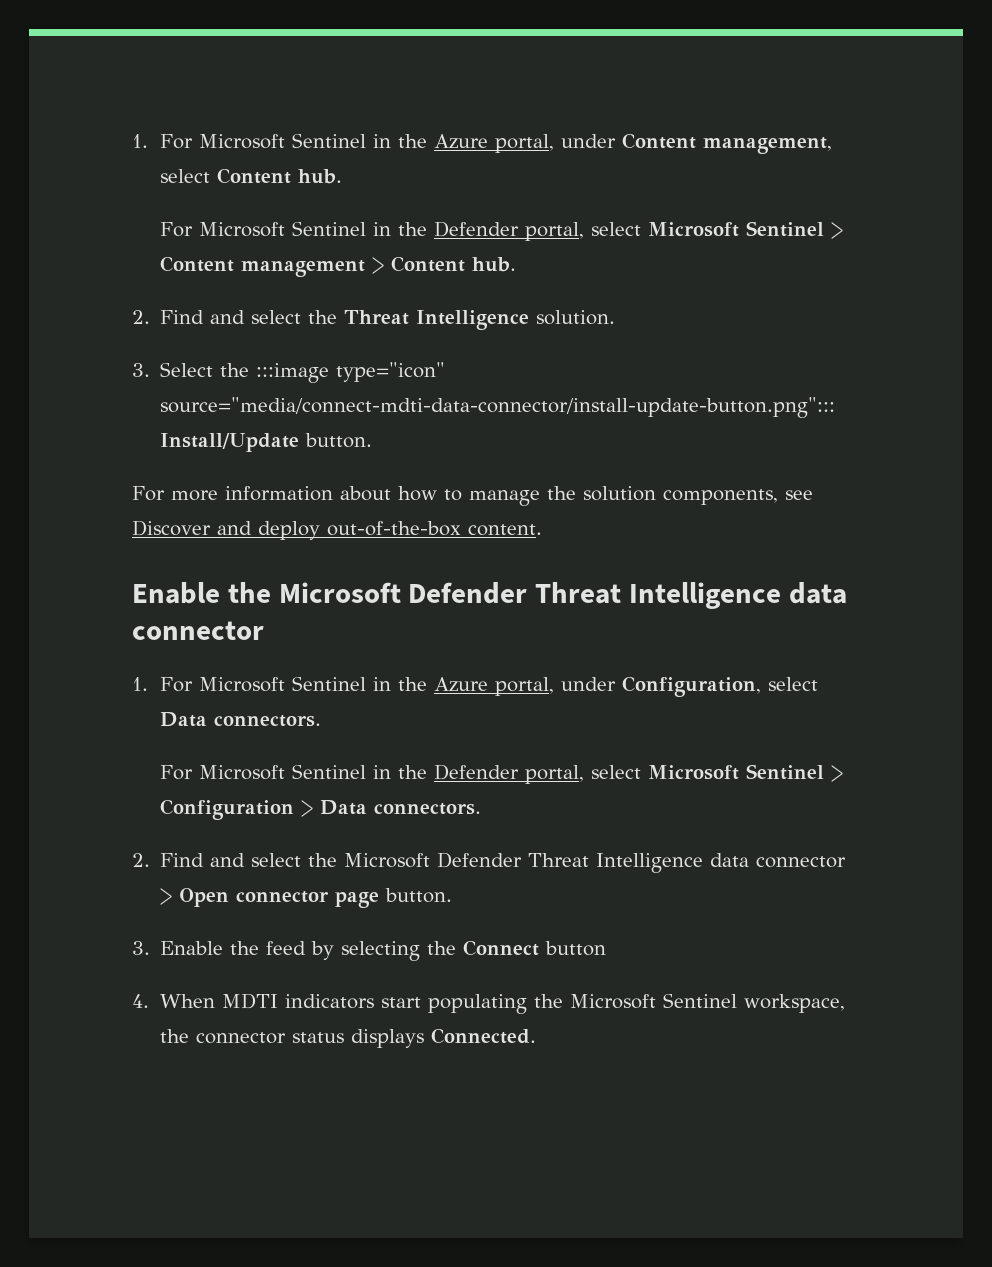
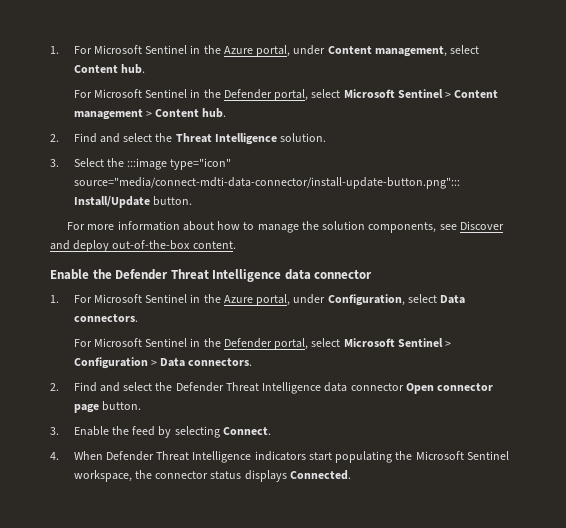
[278,582,401,603] Microsoft -> (112, 274) none
[344,852,847,873] [160,888,173,905] Microsoft Defender Threat Intelligence data connector > -> [175,382,404,394] Defender Threat Intelligence data connector
[427,940,607,956] the Connect button -> [222,427,271,435] Connect.
[222,993,279,1009] MDTI -> [105,451,252,463] Defender Threat Intelligence

